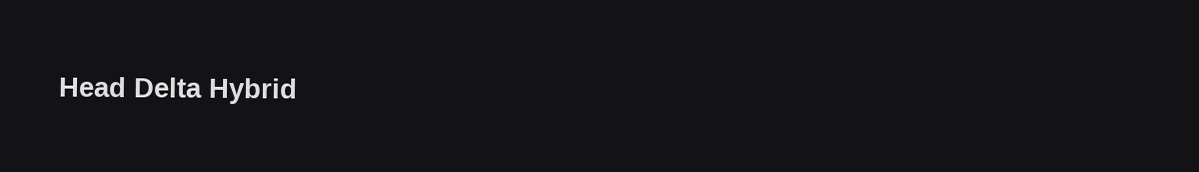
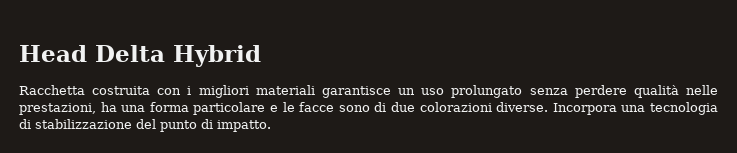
(298, 91) none -> [19,85,718,98] [19,102,719,115] [19,119,271,132] // Racchetta costruita con i migliori materiali garantisce un uso prolungato senza perdere qualità nelle prestazioni, ha una forma particolare e le facce sono di due colorazioni diverse. Incorpora una tecnologia di stabilizzazione del punto di impatto.

